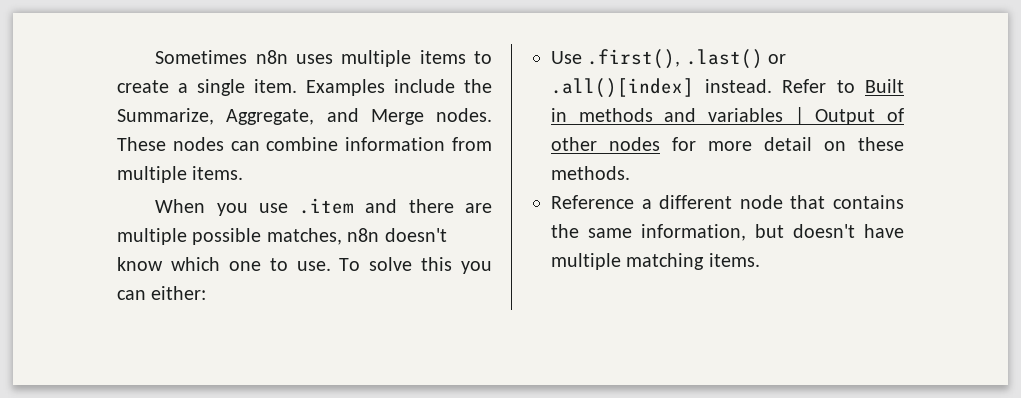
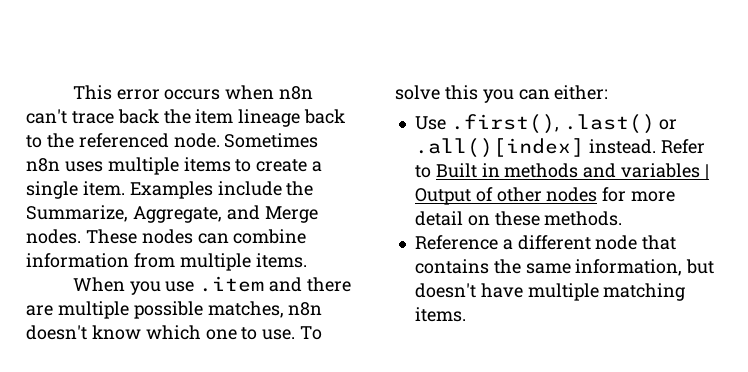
(155, 57) none -> [72,85,314,100] [26,109,346,127] [26,133,220,148] This error occurs when n8n can't trace back the item lineage back to the referenced node.

